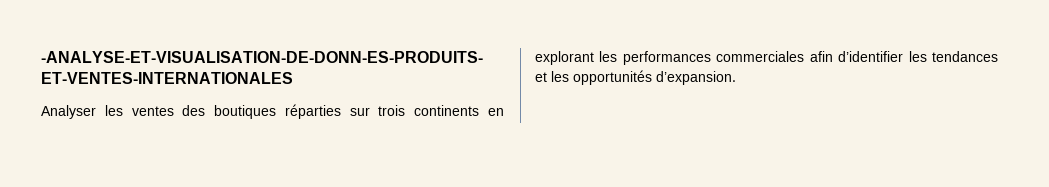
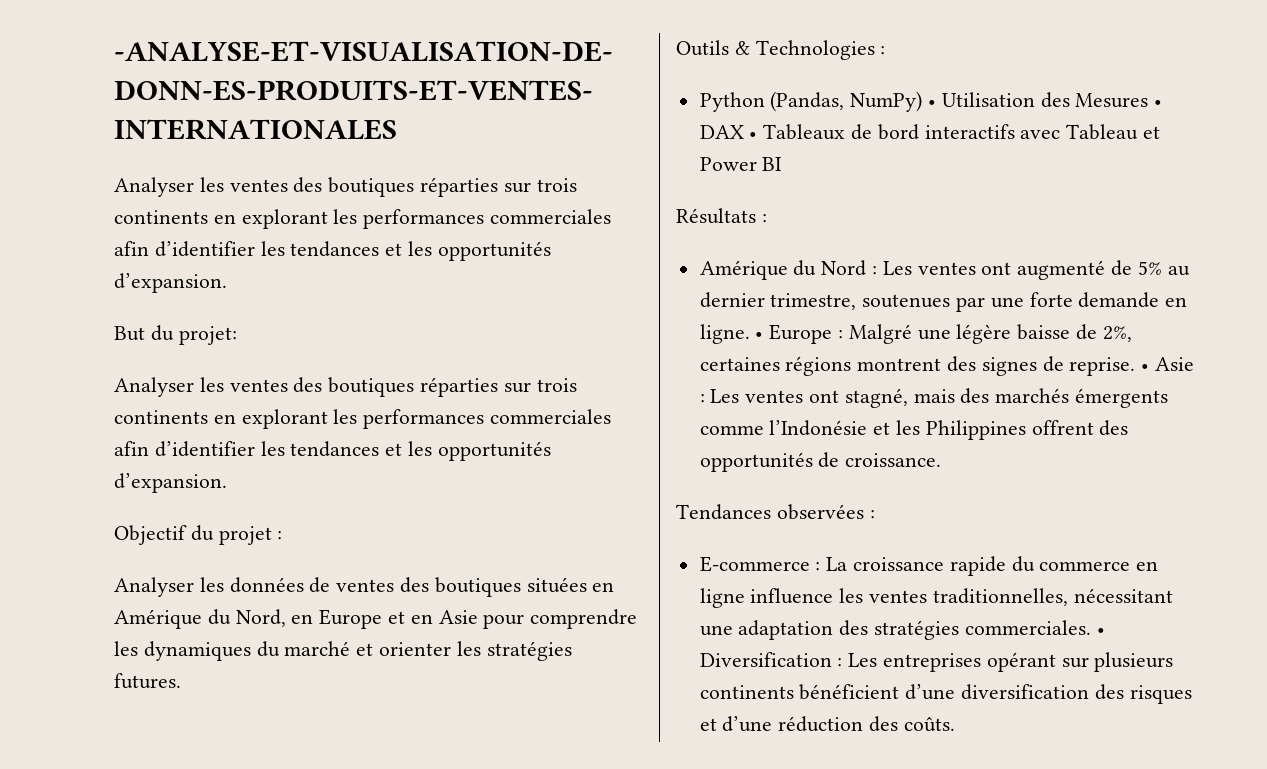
(736, 78) none -> [114,325,237,345] [114,377,577,397] [114,409,612,429] [114,441,551,461] [114,473,227,493] [114,525,283,545] [114,577,615,597] [114,609,638,629] [114,641,572,661] [114,673,181,689] [676,40,886,60] [699,91,1163,112] [699,124,1161,140] [699,157,783,171] [676,208,767,224] [699,260,1190,280] [699,292,1188,312] [699,324,1132,344] [699,356,1195,376] [699,388,1169,408] [699,420,1129,440] [699,452,942,472] [676,504,875,520] [699,556,1159,576] [699,588,1173,608] [699,620,1105,640] [699,652,1174,672] [699,684,1192,704] [699,716,955,732] // But du projet: // Analyser les ventes des boutiques réparties sur trois continents en explorant les performances commerciales afin d’identifier les tendances et les opportunités d’expansion. // Objectif du projet : // Analyser les données de ventes des boutiques situées en Amérique du Nord, en Europe et en Asie pour comprendre les dynamiques du marché et orienter les stratégies futures. // Outils & Technologies : // Python (Pandas, NumPy) • Utilisation des Mesures • DAX • Tableaux de bord interactifs avec Tableau et Power BI // Résultats : // Amérique du Nord : Les ventes ont augmenté de 5% au dernier trimestre, soutenues par une forte demande en ligne. • Europe : Malgré une légère baisse de 2%, certaines régions montrent des signes de reprise. • Asie : Les ventes ont stagné, mais des marchés émergents comme l’Indonésie et les Philippines offrent des opportunités de croissance. // Tendances observées : // E-commerce : La croissance rapide du commerce en ligne influence les ventes traditionnelles, nécessitant une adaptation des stratégies commerciales. • Diversification : Les entreprises opérant sur plusieurs continents bénéficient d’une diversification des risques et d’une réduction des coûts.

